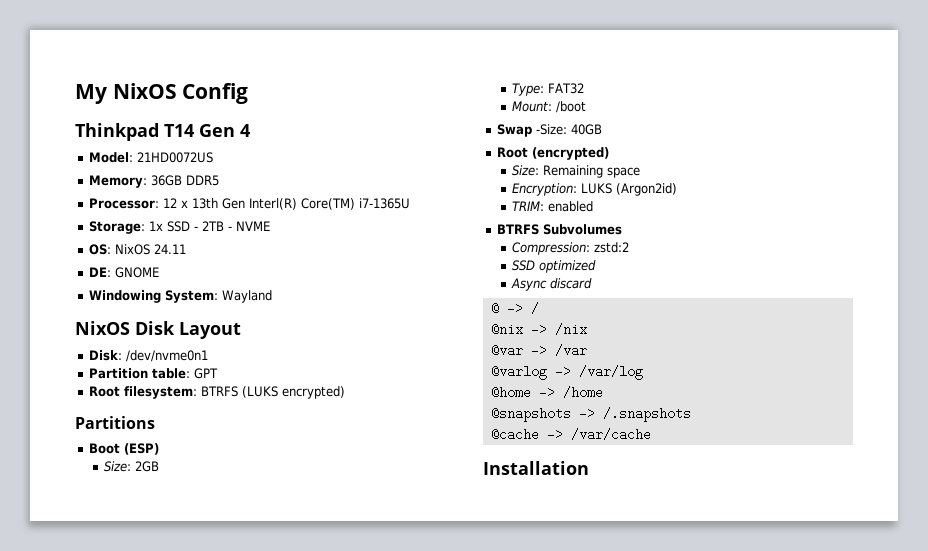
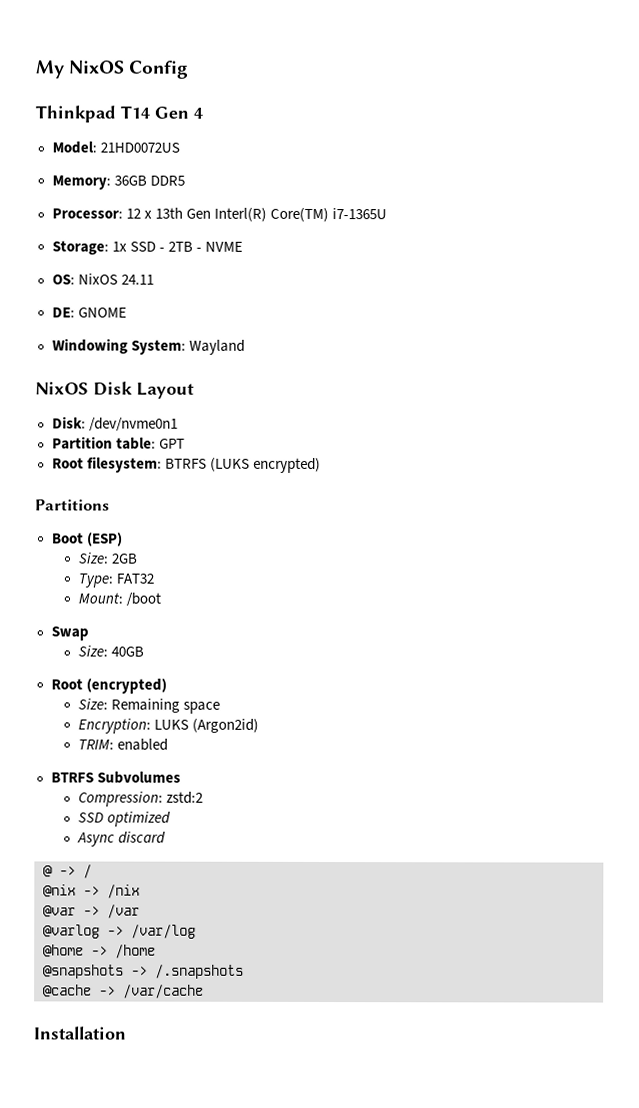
[536,124,568,135] -Size: -> [77,645,108,657] // Size:

